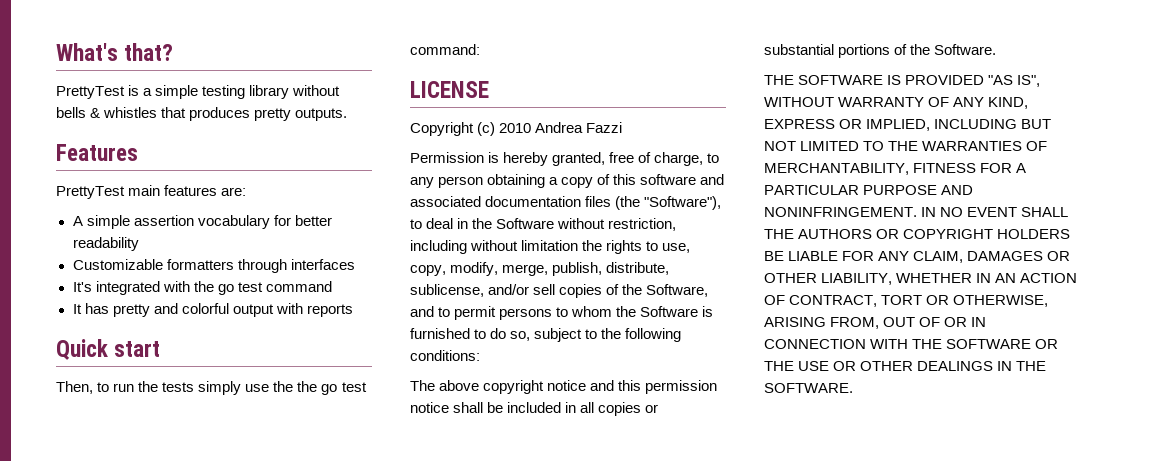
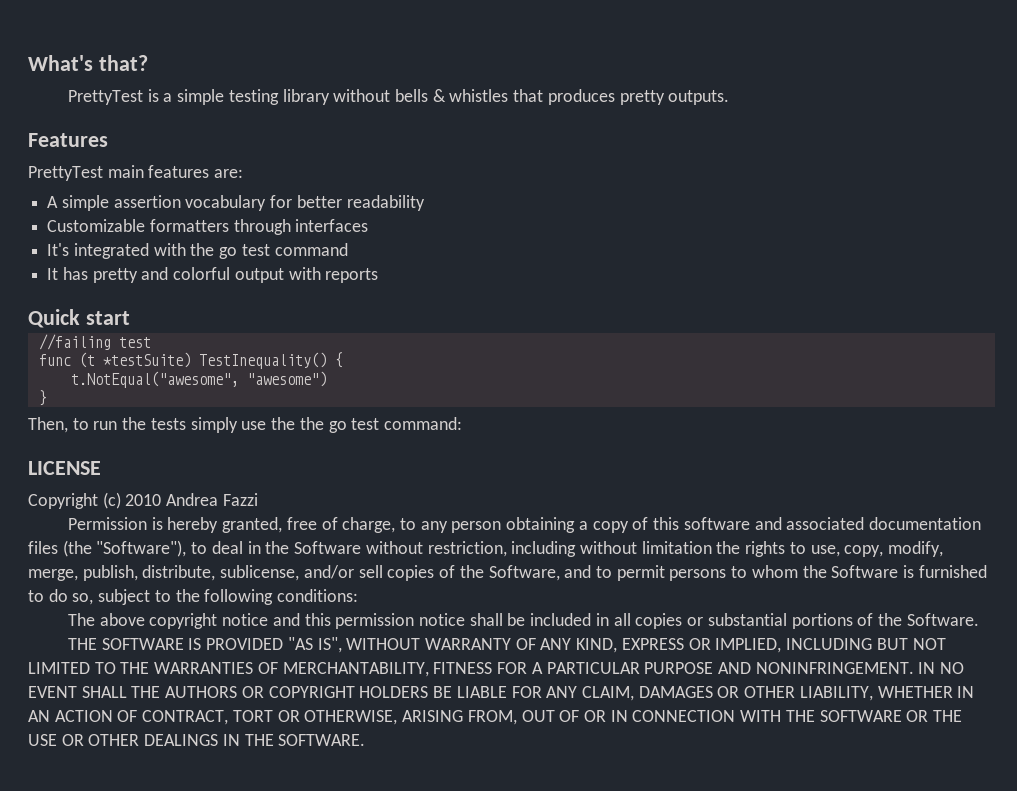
(161, 349) none -> [38,334,151,350] [38,352,343,369] [70,371,327,388] [38,390,47,406] // //failing test // func (t *testSuite) TestInequality() { // t.NotEqual("awesome", "awesome") // }

